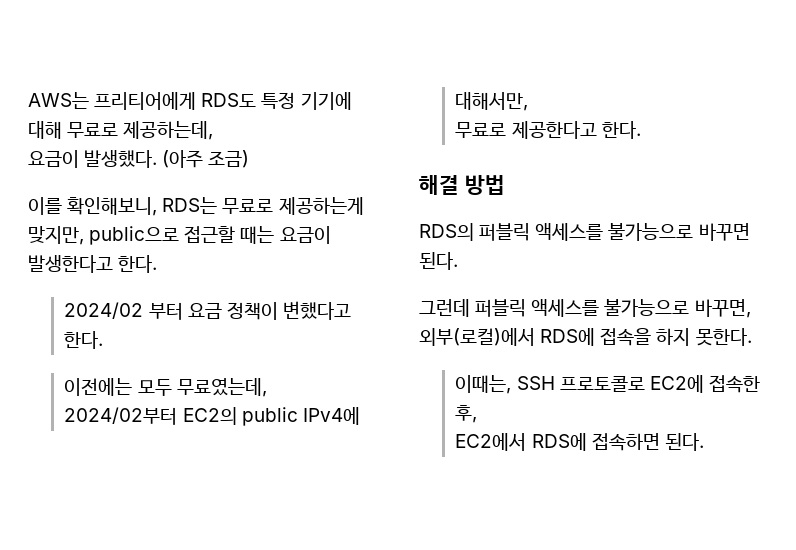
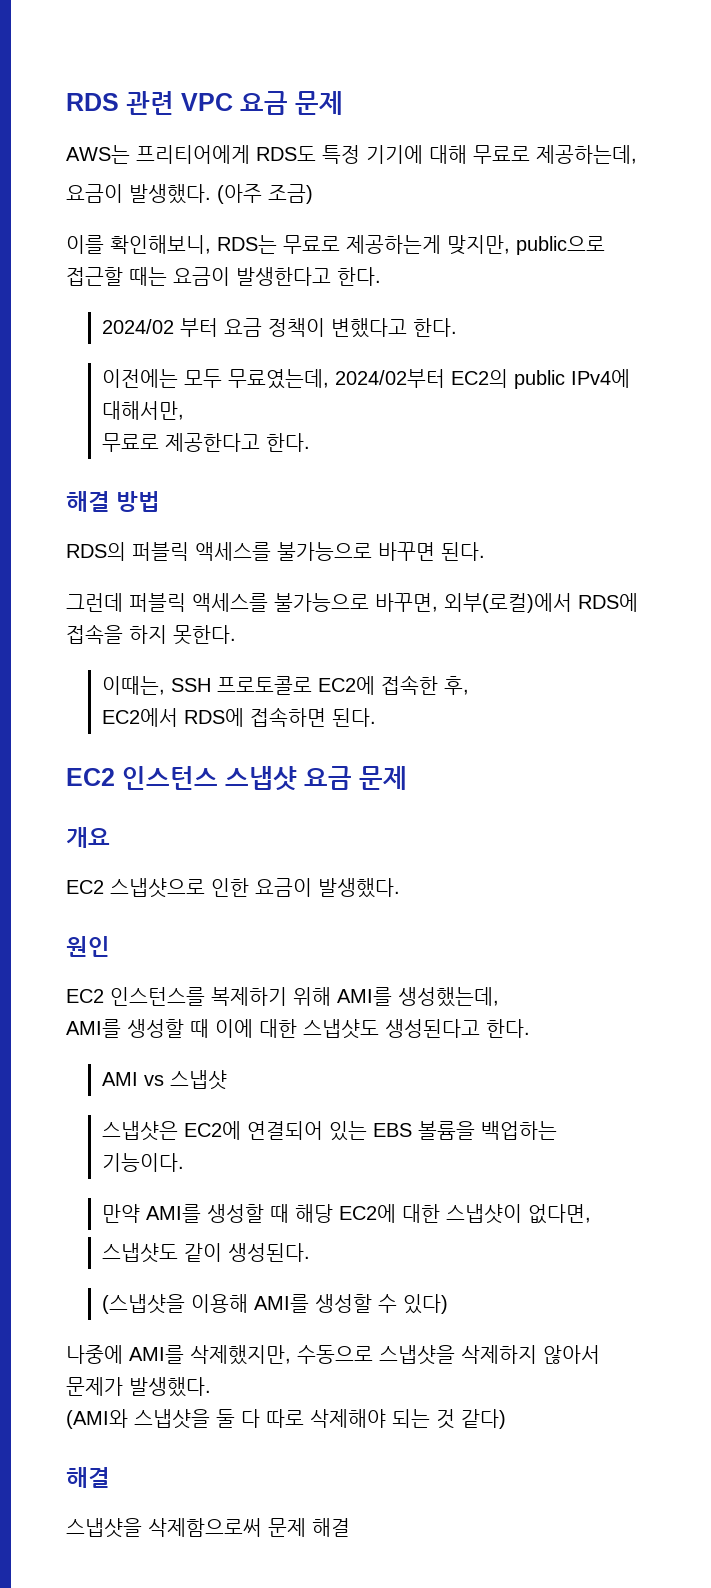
(28, 100) none -> [66,91,343,115] RDS 관련 VPC 요금 문제 //
(704, 442) none -> [66,766,407,791] [66,827,110,848] [66,878,400,898] [66,936,110,957] [66,987,499,1007] [66,1019,530,1039] [101,1070,227,1090] [101,1121,557,1141] [101,1153,184,1172] [101,1204,591,1224] [101,1243,310,1263] [101,1294,448,1314] [66,1345,600,1365] [66,1377,211,1397] [66,1409,506,1429] [66,1467,110,1488] [66,1518,350,1538] // EC2 인스턴스 스냅샷 요금 문제 // 개요 // EC2 스냅샷으로 인한 요금이 발생했다. // 원인 // EC2 인스턴스를 복제하기 위해 AMI를 생성했는데, // AMI를 생성할 때 이에 대한 스냅샷도 생성된다고 한다. // AMI vs 스냅샷 // 스냅샷은 EC2에 연결되어 있는 EBS 볼륨을 백업하는 기능이다. // 만약 AMI를 생성할 때 해당 EC2에 대한 스냅샷이 없다면, // 스냅샷도 같이 생성된다. // (스냅샷을 이용해 AMI를 생성할 수 있다) // 나중에 AMI를 삭제했지만, 수동으로 스냅샷을 삭제하지 않아서 문제가 발생했다. // (AMI와 스냅샷을 둘 다 따로 삭제해야 되는 것 같다) // 해결 // 스냅샷을 삭제함으로써 문제 해결

